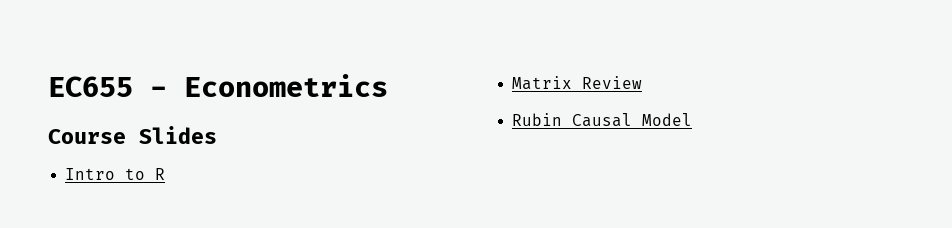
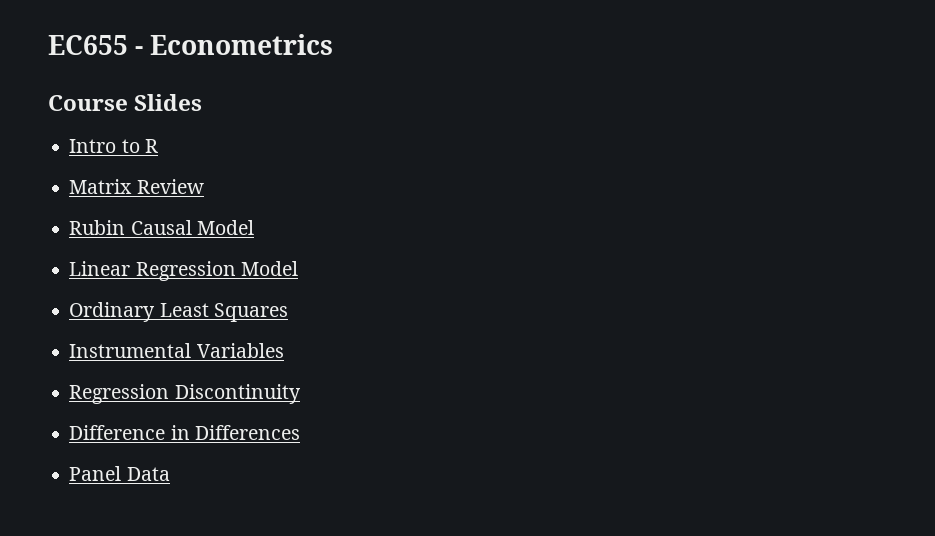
(693, 119) none -> [69,261,298,281] [69,302,288,322] [69,343,284,358] [69,384,301,404] [69,425,300,440] [69,466,170,481] // Linear Regression Model // Ordinary Least Squares // Instrumental Variables // Regression Discontinuity // Difference in Differences // Panel Data

